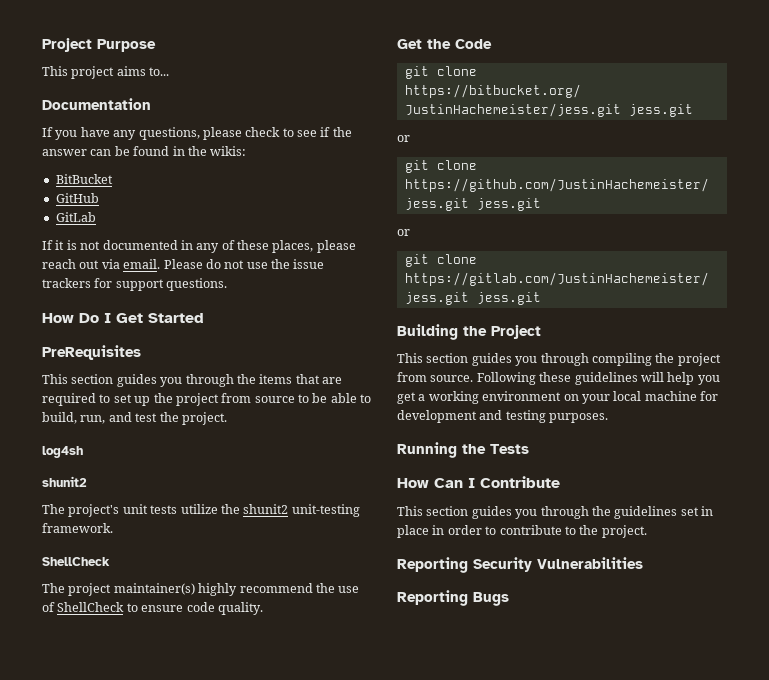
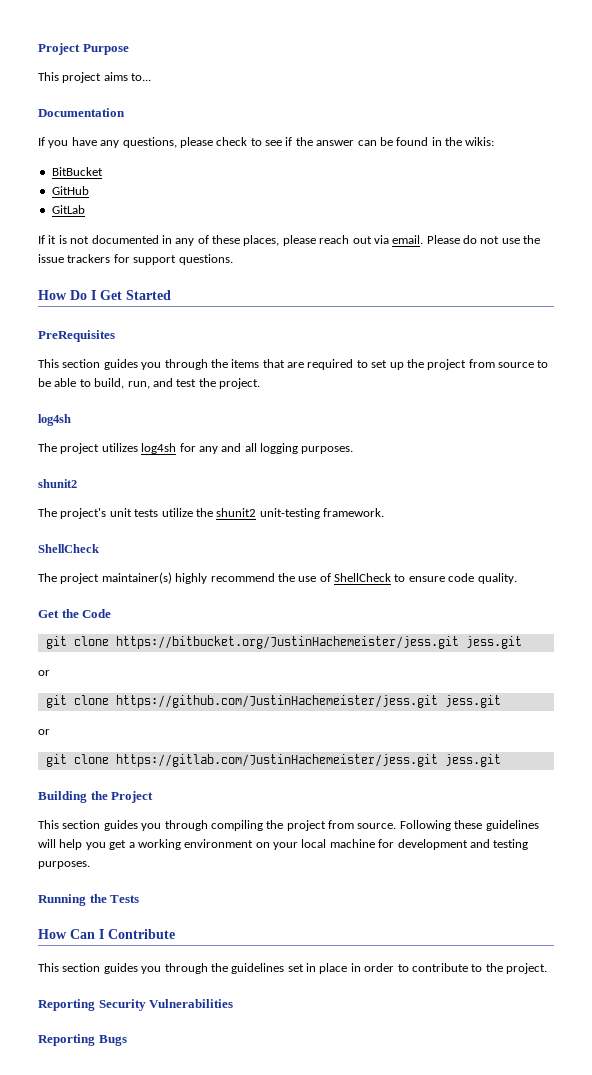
(83, 452) none -> [38,443,354,454] // The project utilizes log4sh for any and all logging purposes.

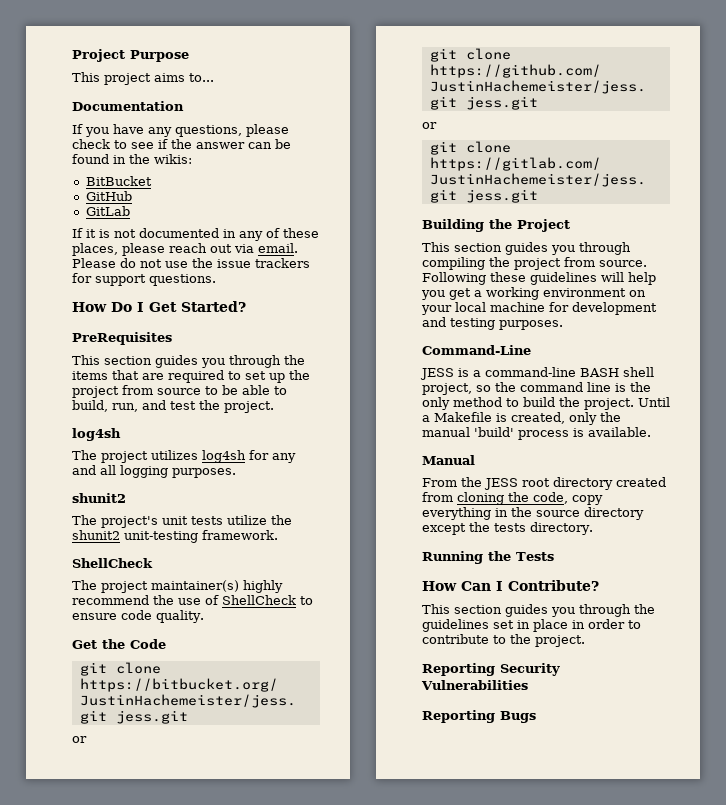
[126,290,171,300] Started -> [181,301,246,312] Started?
(90, 865) none -> [422,345,531,355] [420,367,654,380] [422,382,651,395] [422,397,670,410] [422,412,621,425] [422,427,651,440] [422,455,475,465] [422,477,666,490] [422,492,603,505] [422,507,644,520] [422,522,593,535] // Command-Line // JESS is a command-line BASH shell project, so the command line is the only method to build the project. Until a Makefile is created, only the manual 'build' process is available. // Manual // From the JESS root directory created from cloning the code, copy everything in the source directory except the tests directory.
[108,929,175,939] Contribute -> [508,580,599,591] Contribute?

